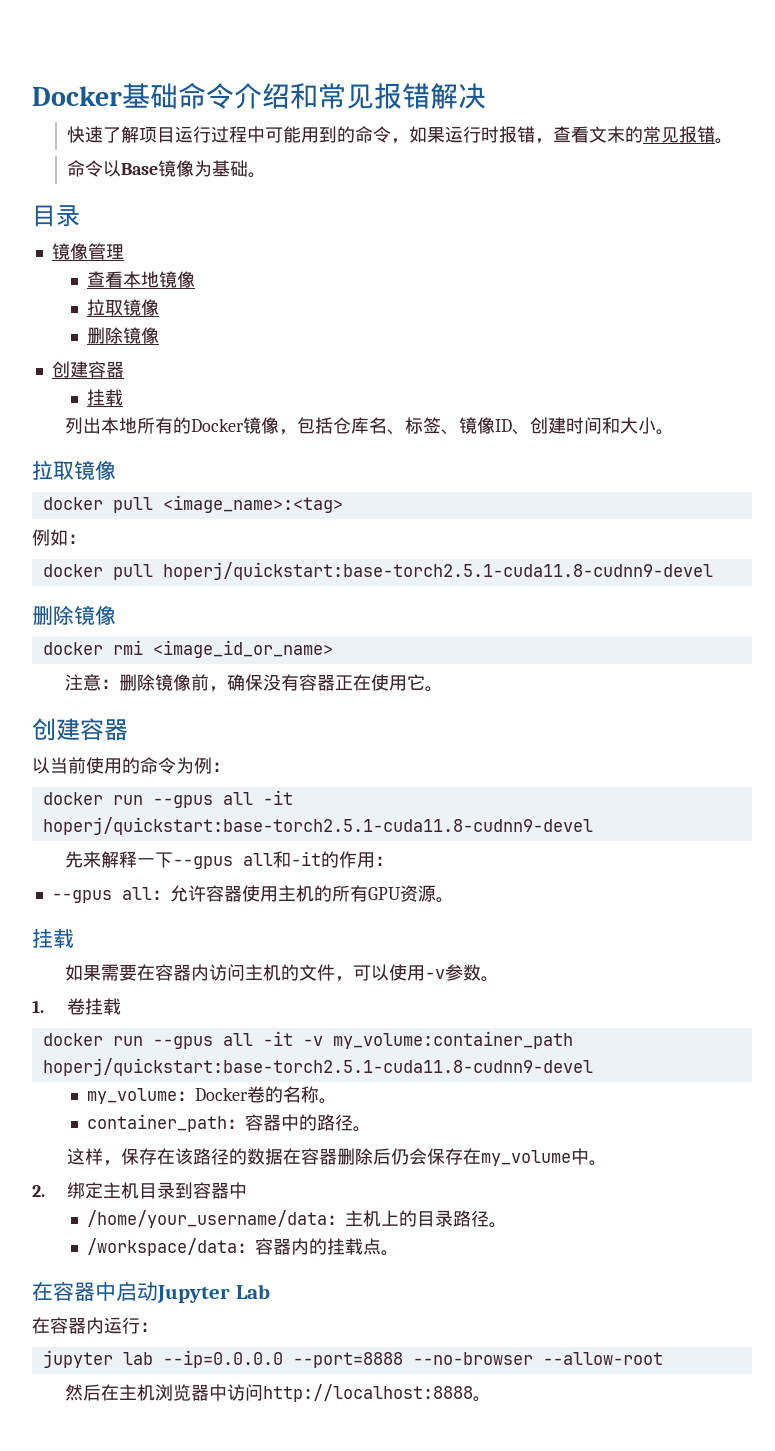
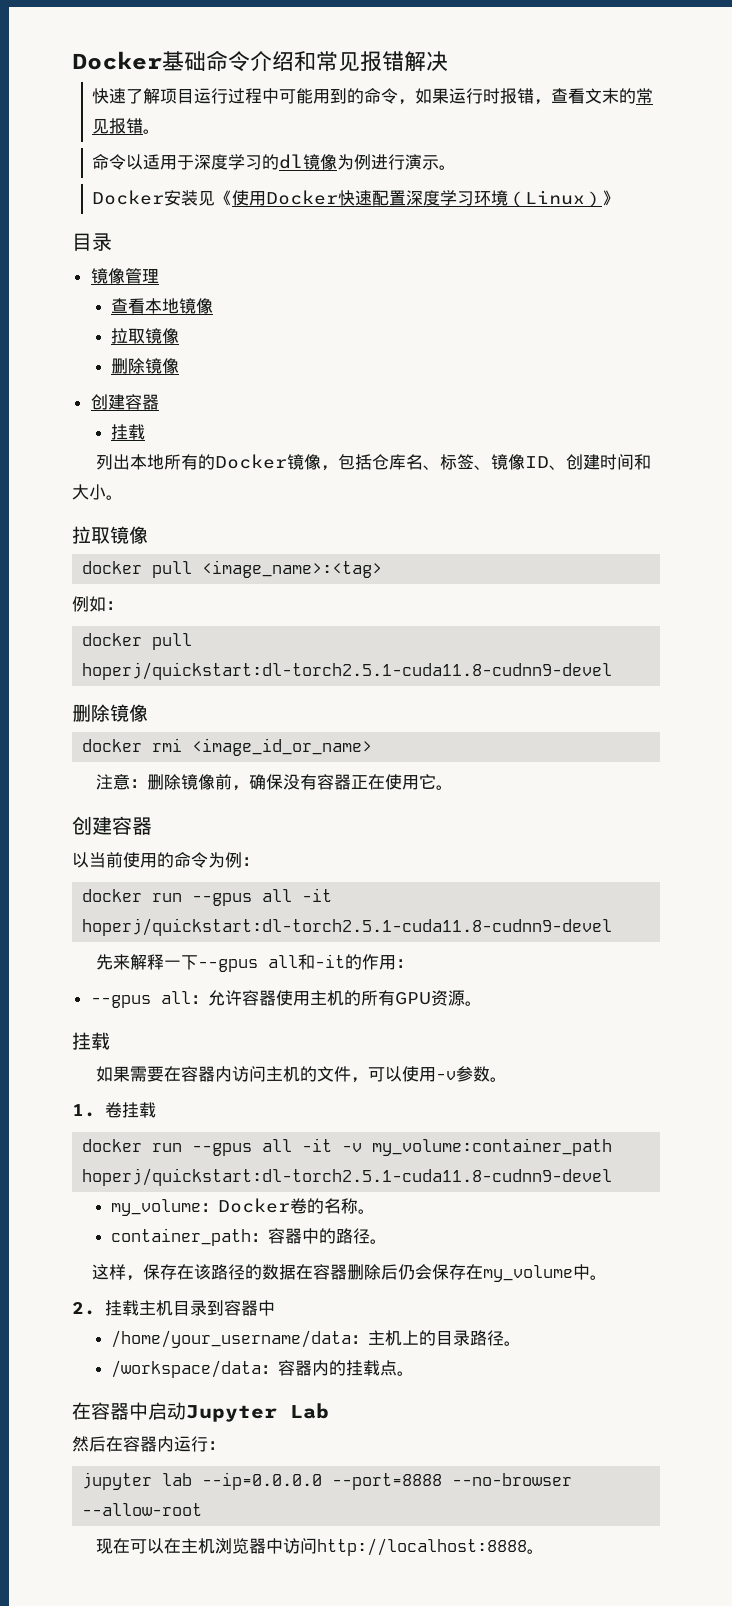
[121,160,267,178] Base镜像为基础。 -> [143,154,457,170] [92,190,620,207] 适用于深度学习的dl镜像为例进行演示。 // Docker安装见《使用Docker快速配置深度学习环境（Linux）》
[162,562,713,580] hoperj/quickstart:base-torch2.5.1-cuda11.8-cudnn9-devel -> [82,662,613,680] hoperj/quickstart:dl-torch2.5.1-cuda11.8-cudnn9-devel
[42,817,593,835] hoperj/quickstart:base-torch2.5.1-cuda11.8-cudnn9-devel -> [82,918,613,936] hoperj/quickstart:dl-torch2.5.1-cuda11.8-cudnn9-devel
[42,1058,593,1076] hoperj/quickstart:base-torch2.5.1-cuda11.8-cudnn9-devel -> [82,1168,613,1186] hoperj/quickstart:dl-torch2.5.1-cuda11.8-cudnn9-devel
[67,1182,104,1199] 绑定 -> [104,1300,139,1316] 挂载
(270, 1291) none -> [72,1436,106,1452] 然后
[64,1384,101,1401] 然后 -> [96,1538,165,1554] 现在可以

